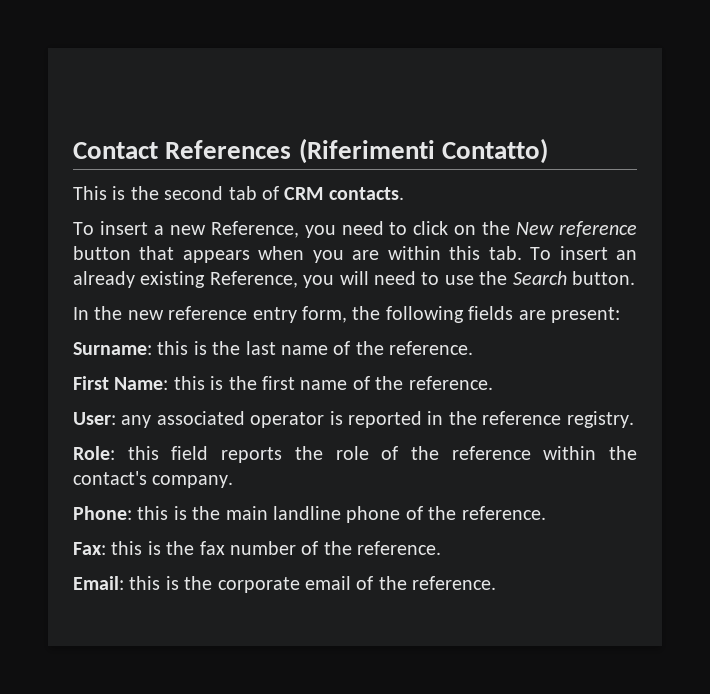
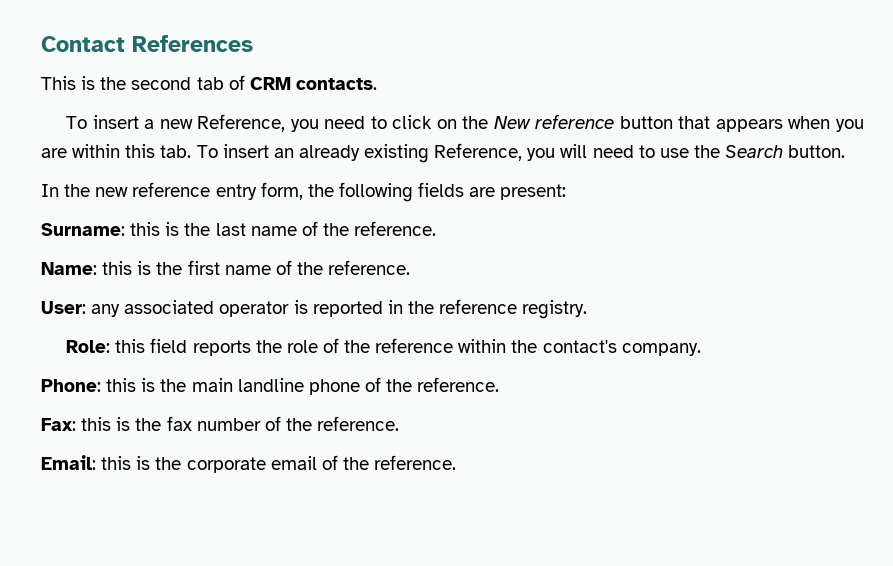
[298,138,548,164] (Riferimenti Contatto) -> (253, 43) none
[73,376,109,390] First -> (437, 228) none

